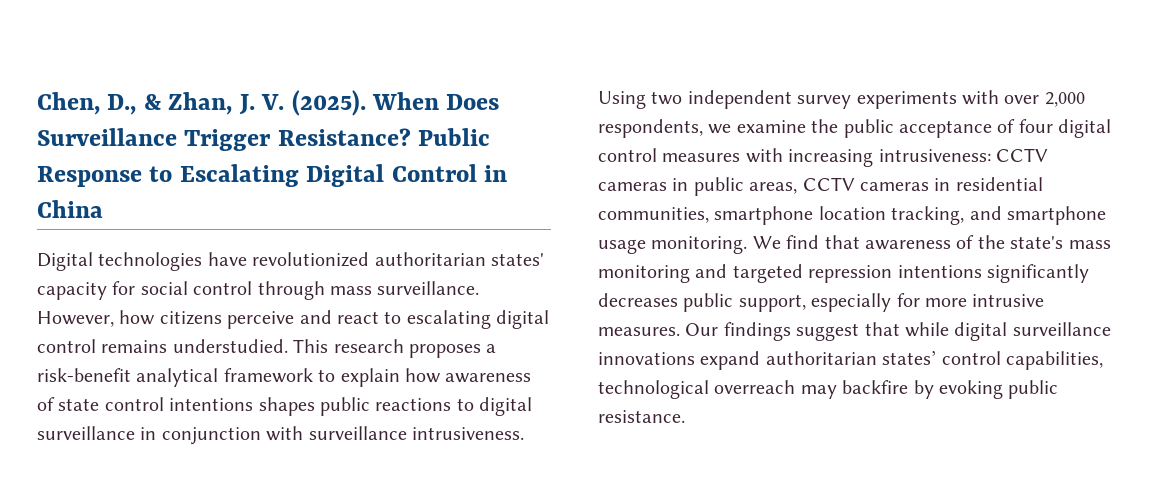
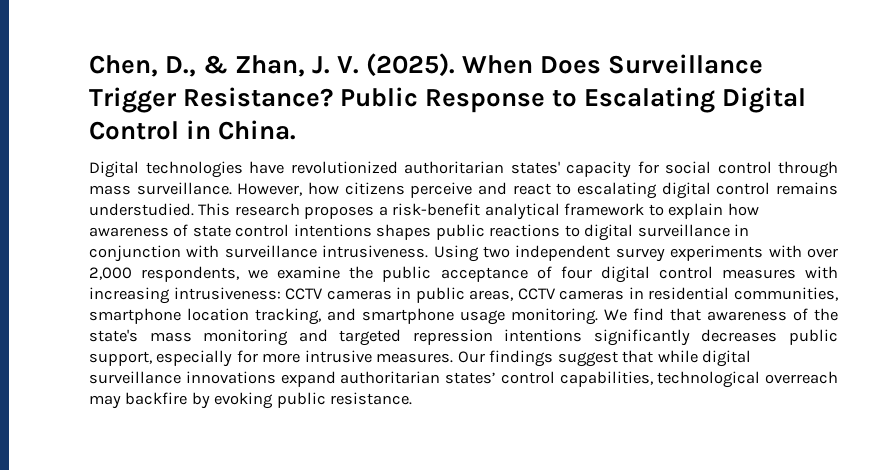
[37,200,103,218] China -> [218,120,297,140] China.

